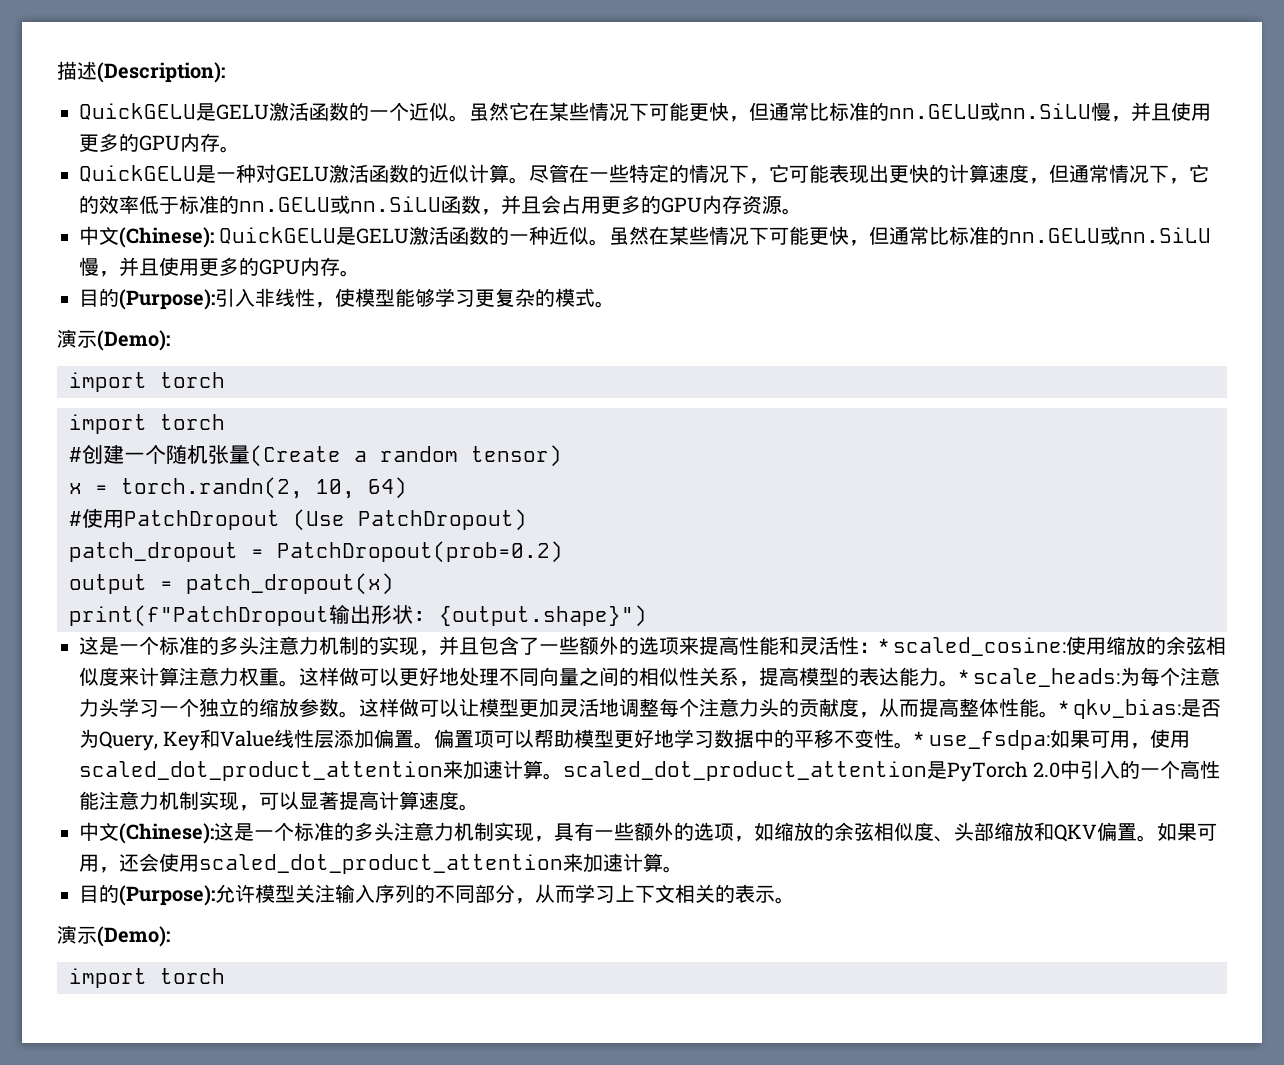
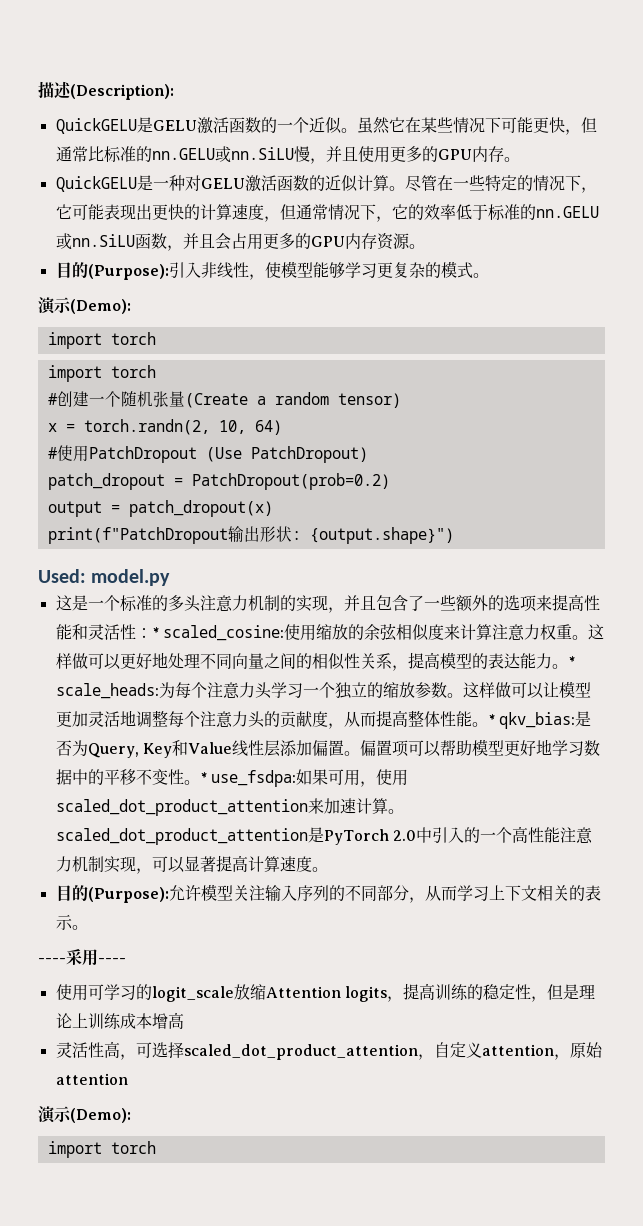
[79,226,1212,248] [79,257,360,277] // 中文(Chinese): QuickGELU是GELU激活函数的一种近似。虽然在某些情况下可能更快，但通常比标准的nn.GELU或nn.SiLU慢，并且使用更多的GPU内存。 -> (425, 246) none
(647, 616) none -> [38,569,171,586] // Used: model.py
[79,822,1217,844] [79,853,683,874] // 中文(Chinese):这是一个标准的多头注意力机制实现，具有一些额外的选项，如缩放的余弦相似度、头部缩放和QKV偏置。如果可用，还会使用scaled_dot_product_attention来加速计算。 -> (328, 869) none
(795, 900) none -> [38,949,126,966] [55,983,595,1002] [55,1012,184,1029] [55,1041,603,1060] [55,1073,128,1085] // ----采用---- // 使用可学习的logit_scale放缩Attention logits，提高训练的稳定性，但是理论上训练成本增高 // 灵活性高，可选择scaled_dot_product_attention，自定义attention，原始attention

